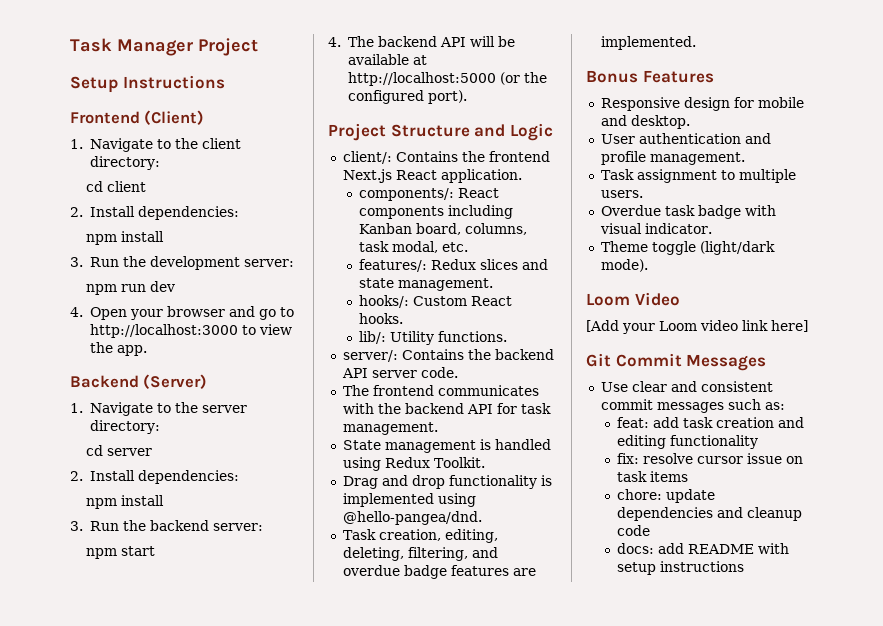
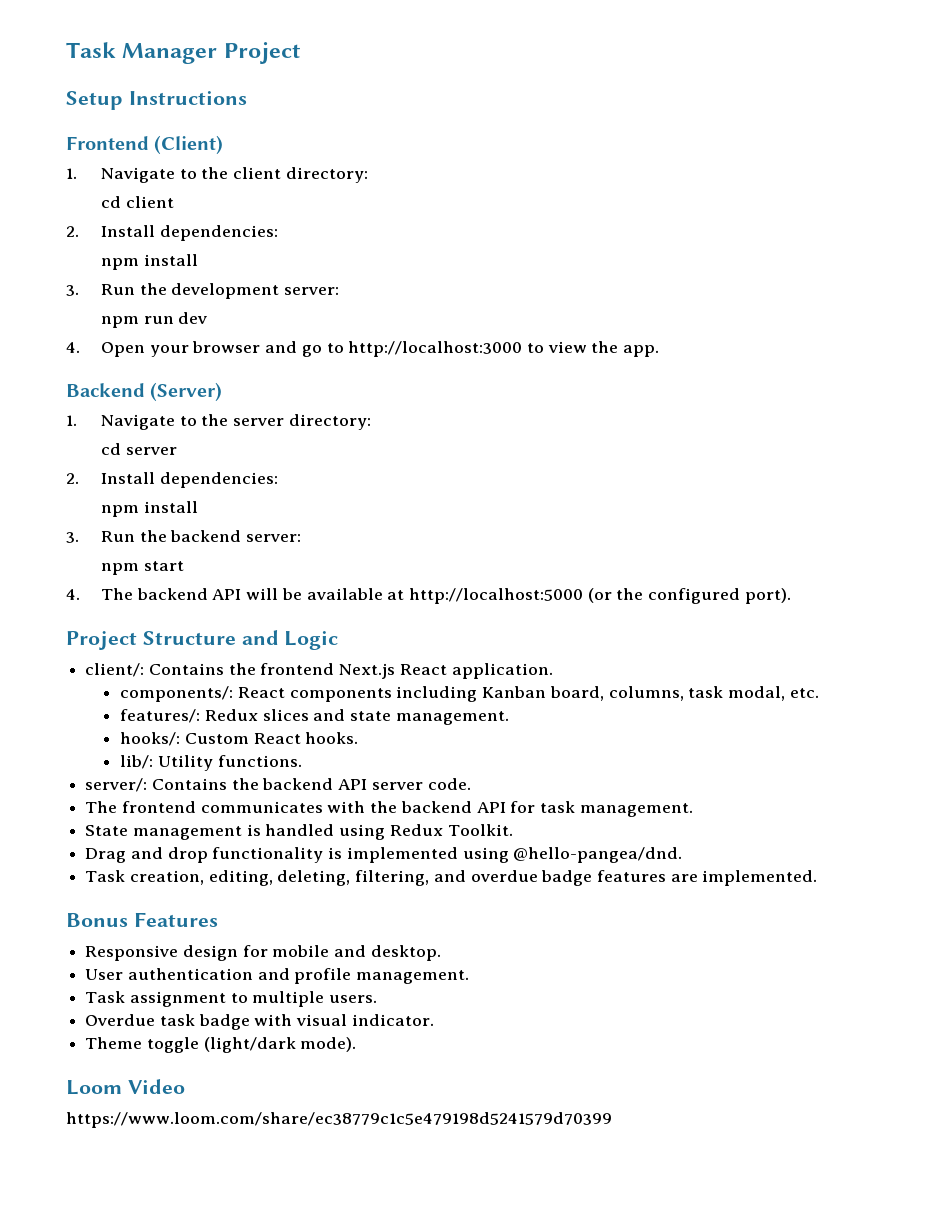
[586,320,808,334] [586,353,767,371] [600,381,773,392] [600,399,785,413] [616,417,804,428] [616,435,758,449] [616,453,803,464] [616,471,688,482] [616,489,715,503] [616,507,802,521] [616,525,650,536] [616,543,789,554] [616,561,744,575] [Add your Loom video link here] // Git Commit Messages // Use clear and consistent commit messages such as: // feat: add task creation and editing functionality // fix: resolve cursor issue on task items // chore: update dependencies and cleanup code // docs: add README with setup instructions -> [66,1112,612,1128] https://www.loom.com/share/ec38779c1c5e479198d5241579d70399

